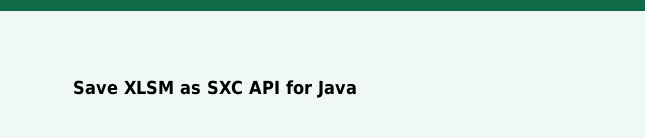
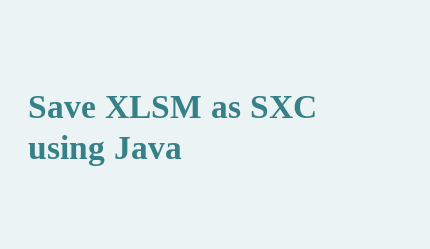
[249,80,312,95] API for -> [28,135,105,166] using

